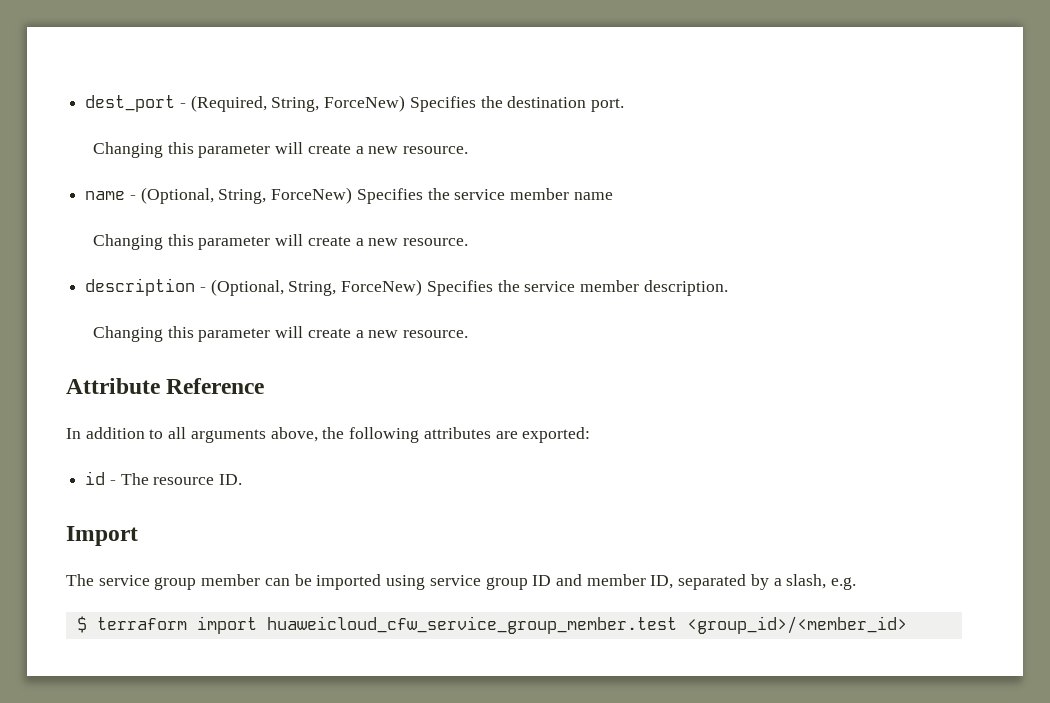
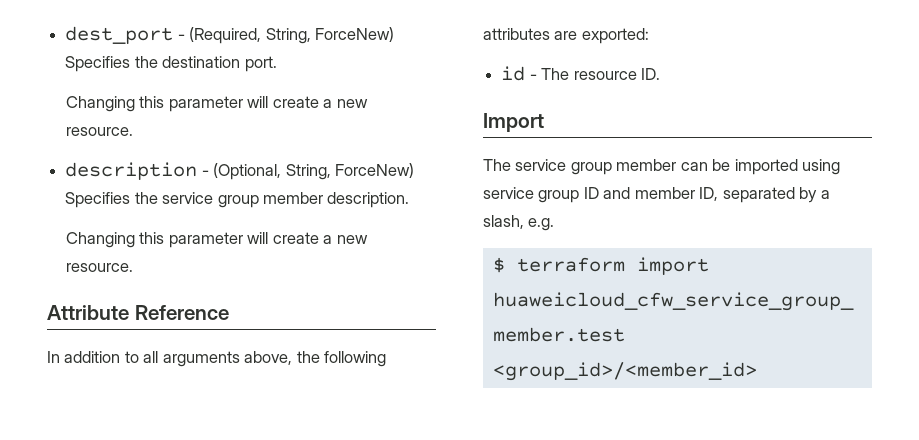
[85,187,613,204] [92,234,468,250] // name - (Optional, String, ForceNew) Specifies the service member name // Changing this parameter will create a new resource. -> (133, 131) none
(576, 286) none -> [217,195,259,208] group

